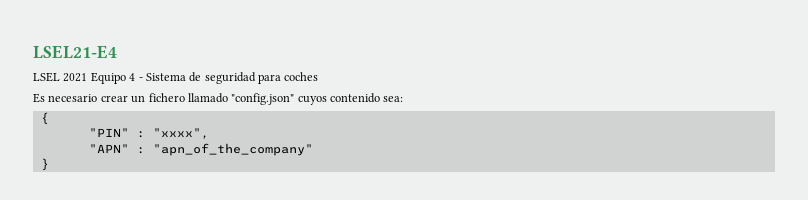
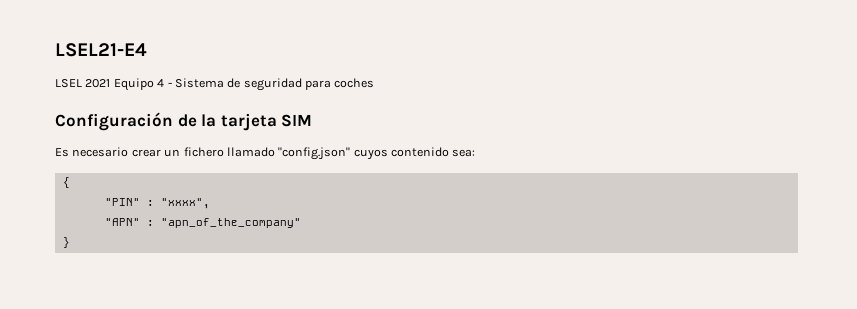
(319, 76) none -> [55,112,313,131] // Configuración de la tarjeta SIM

